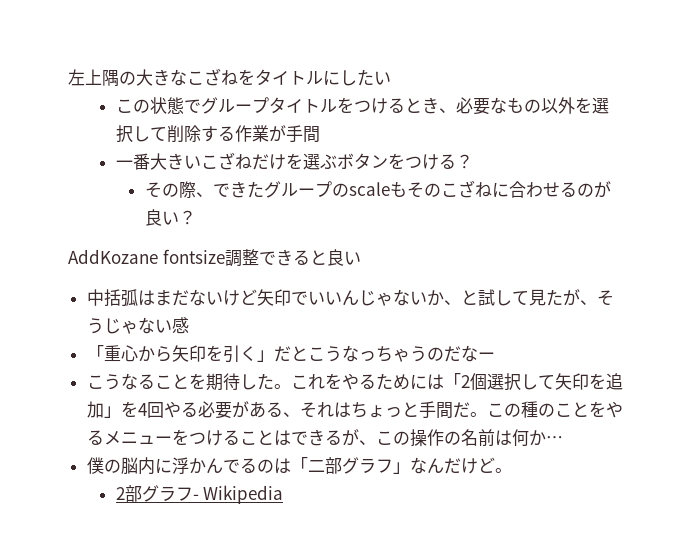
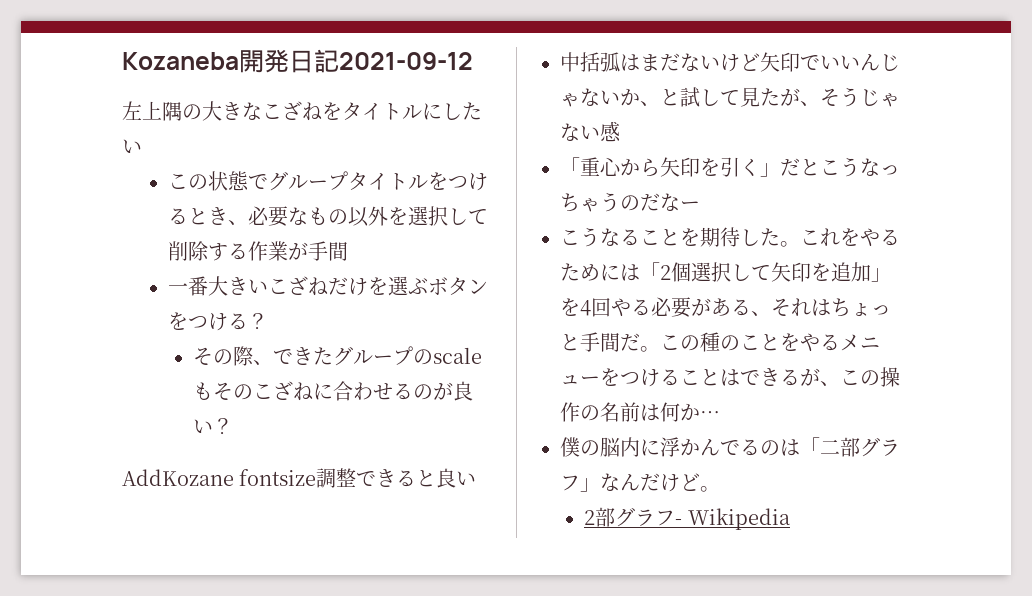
(68, 77) none -> [122,49,473,73] Kozaneba開発日記2021-09-12 //

